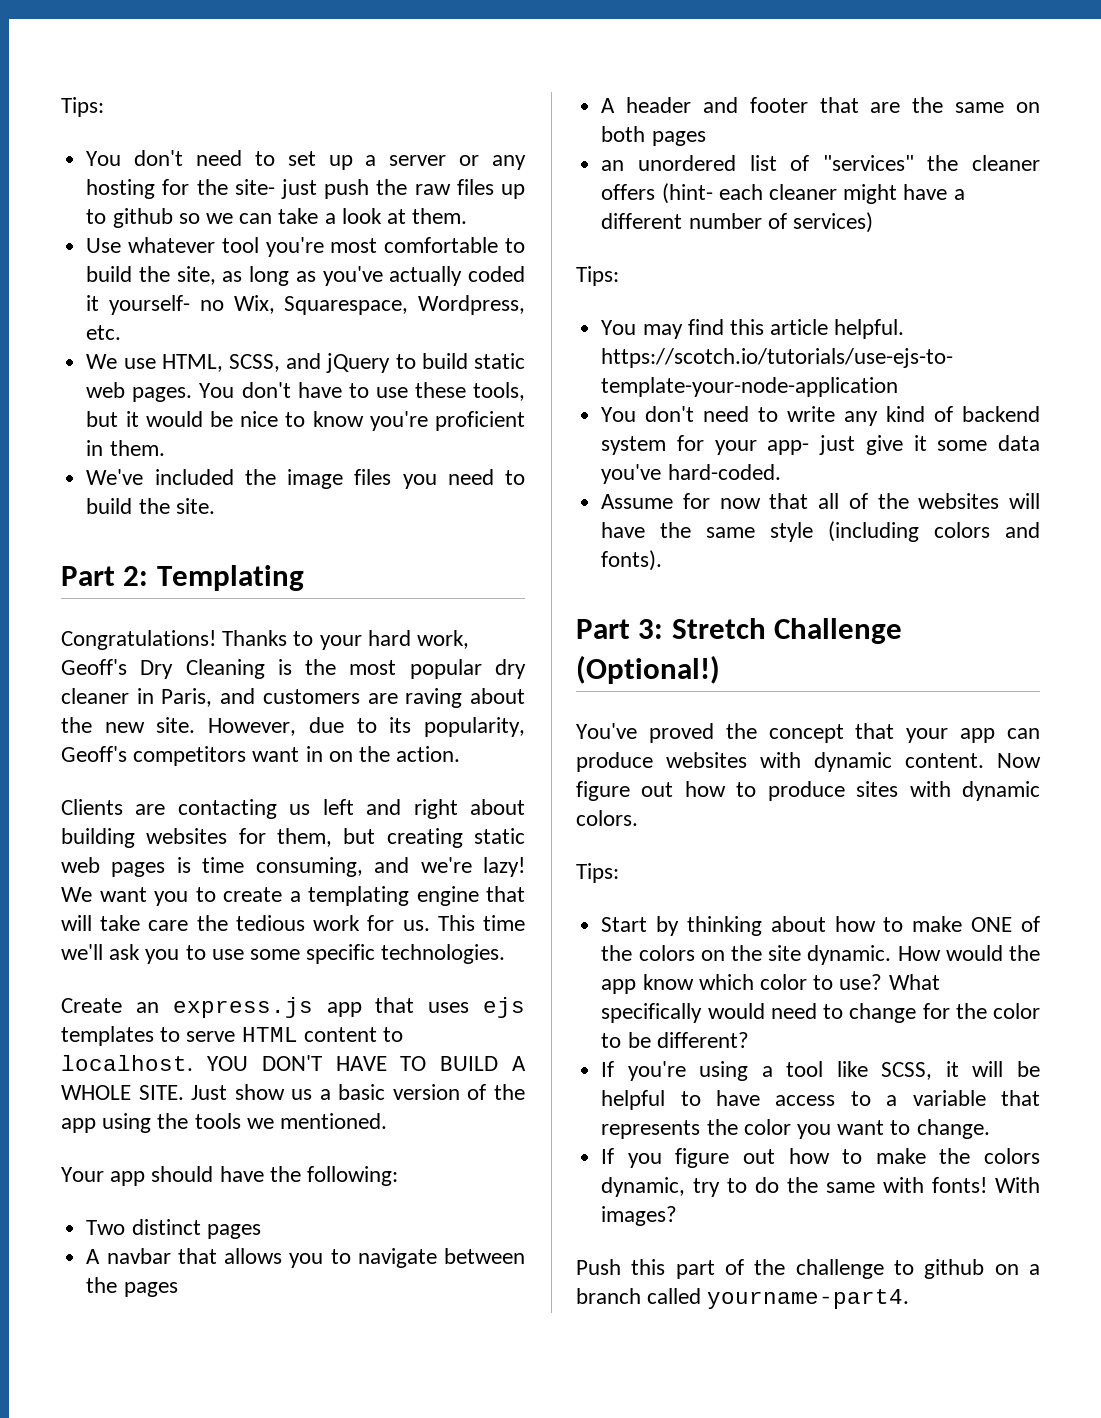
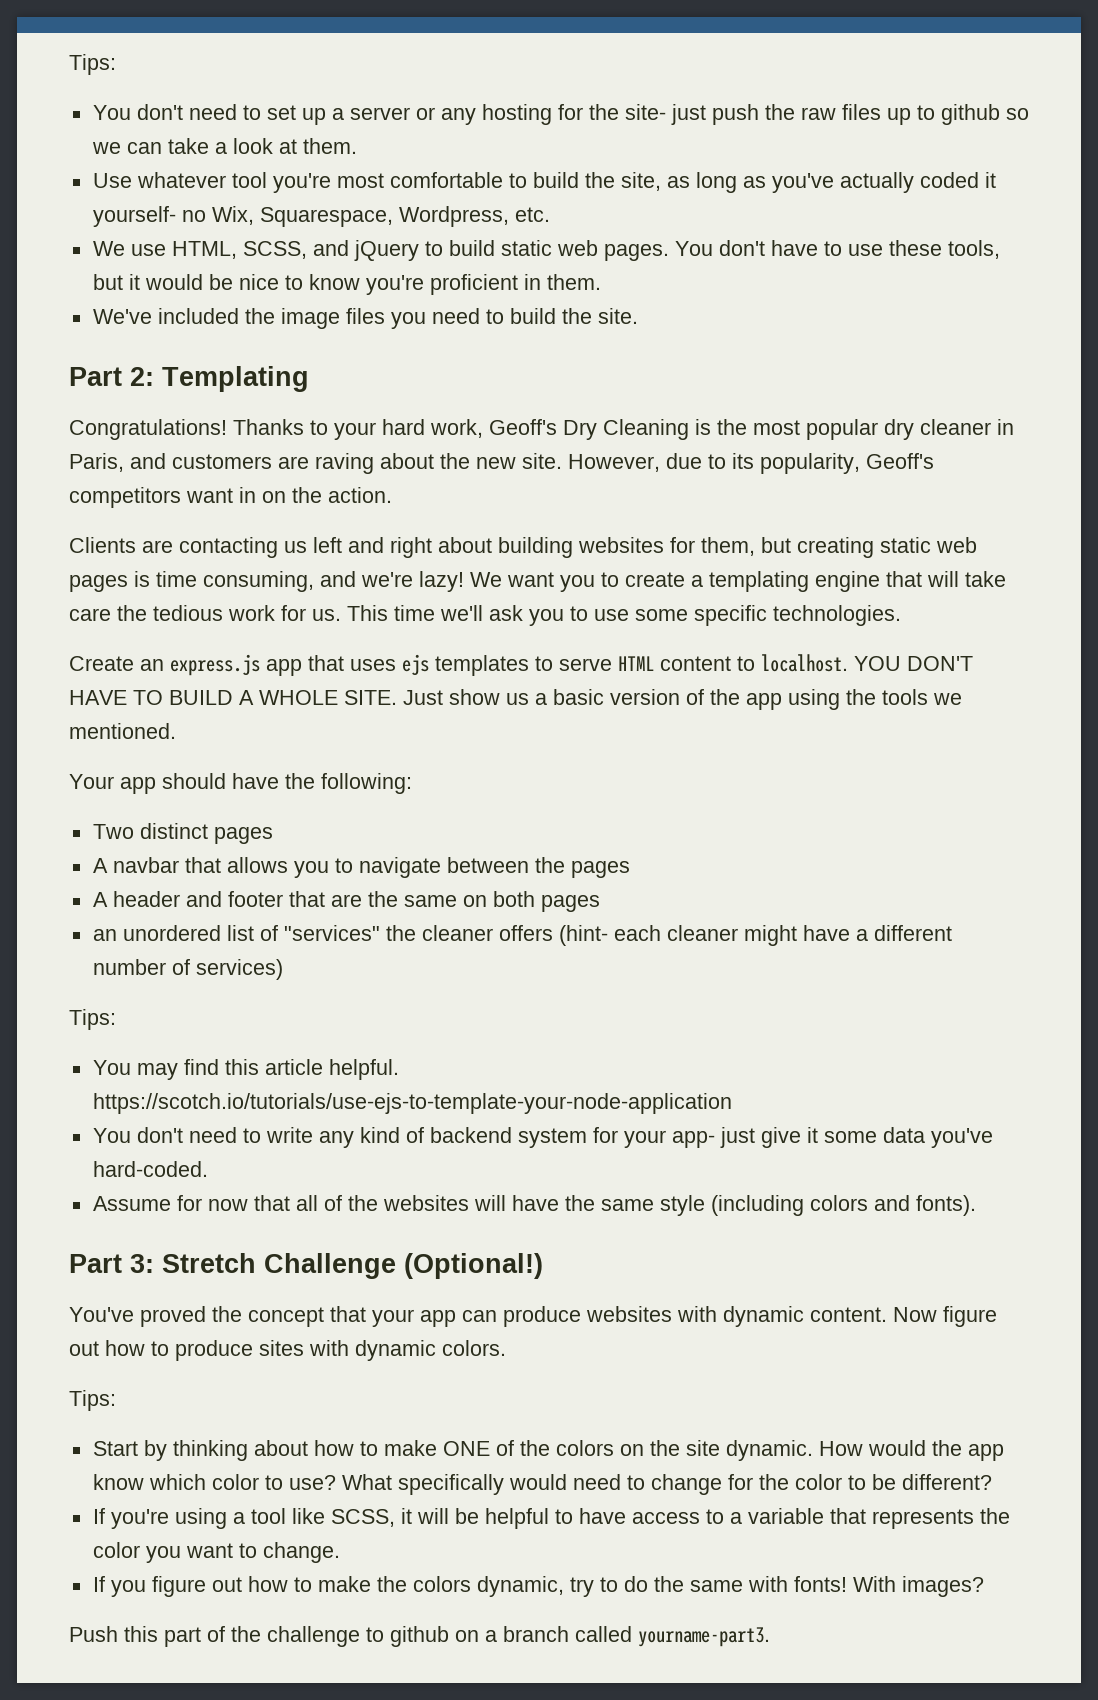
[707,1289,910,1309] yourname-part4. -> [638,1627,770,1647] yourname-part3.

